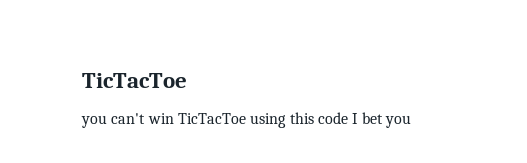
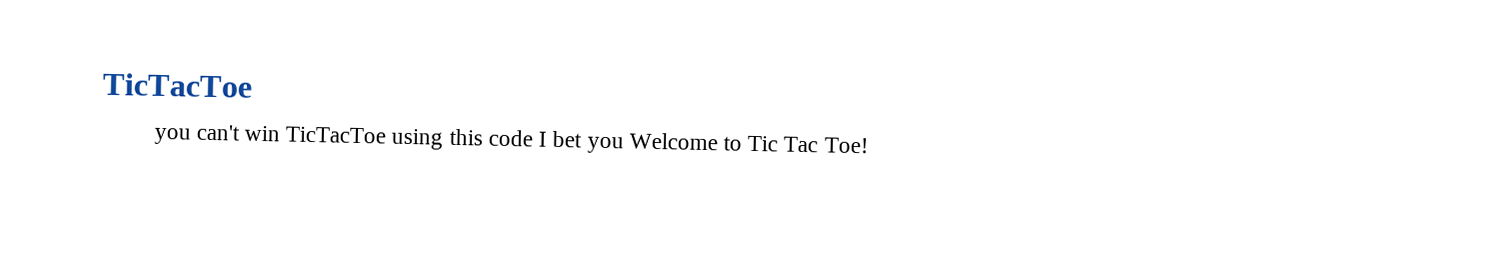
(411, 121) none -> [628,132,869,154] Welcome to Tic Tac Toe!

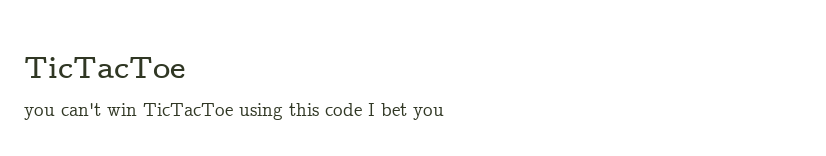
[628,132,869,154] Welcome to Tic Tac Toe! -> (444, 113) none

